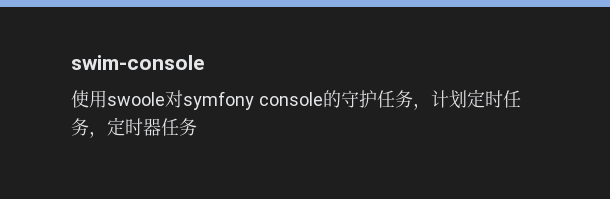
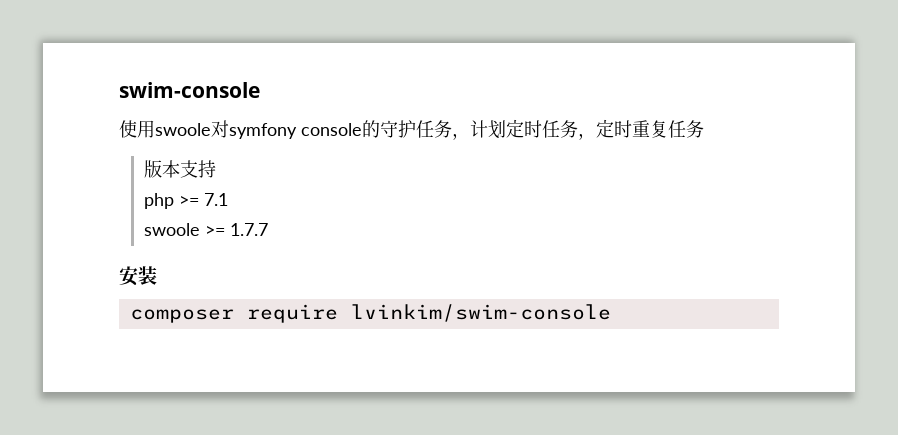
[143,118,197,136] 器任务 -> [632,120,704,138] [143,160,216,178] [143,193,228,209] [143,223,268,236] [119,266,157,286] [129,304,611,323] 重复任务 // 版本支持 // php >= 7.1 // swoole >= 1.7.7 // 安装 // composer require lvinkim/swim-console

